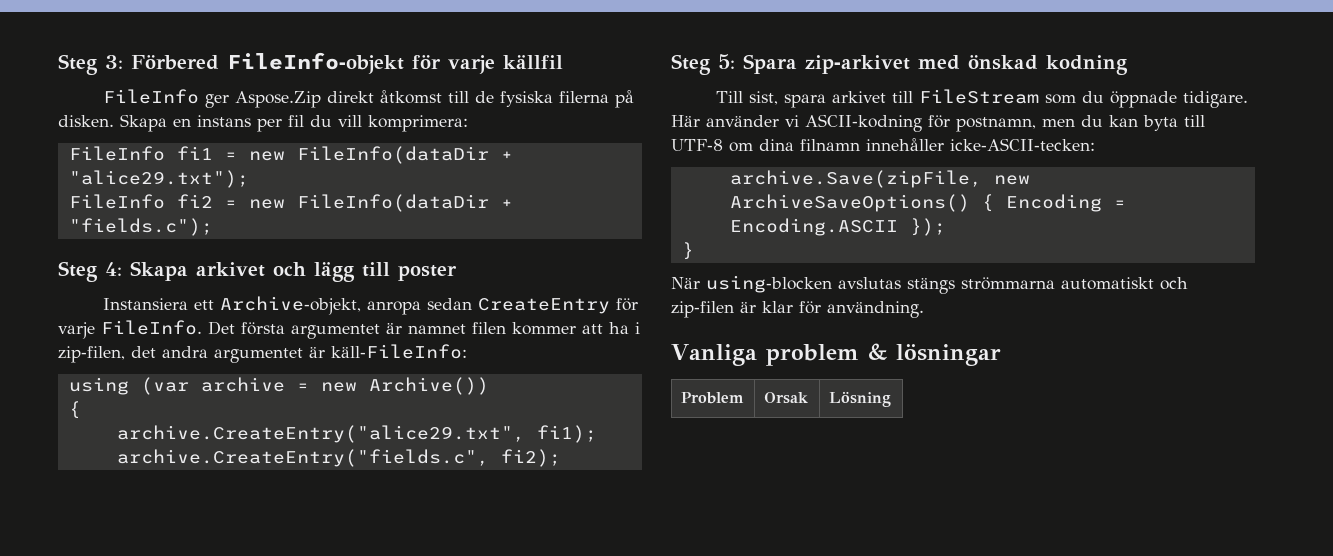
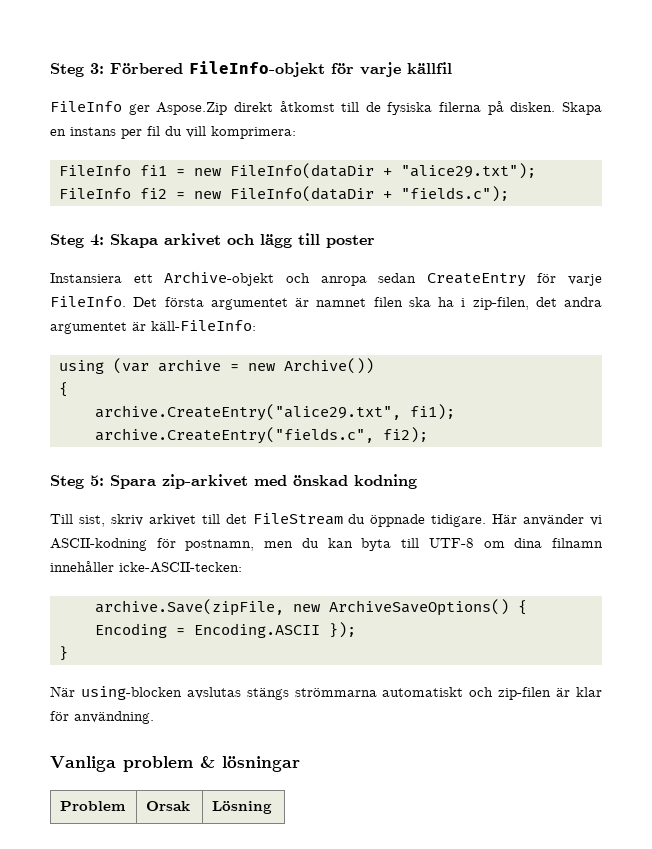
[220,296,362,315] Archive‑objekt, -> [164,271,310,286] Archive‑objekt och
[512,322,603,335] kommer att -> [408,297,431,307] ska
[784,94,827,108] spara -> [110,514,143,526] skriv
[919,89,1077,104] FileStream som -> [225,513,343,525] det FileStream

